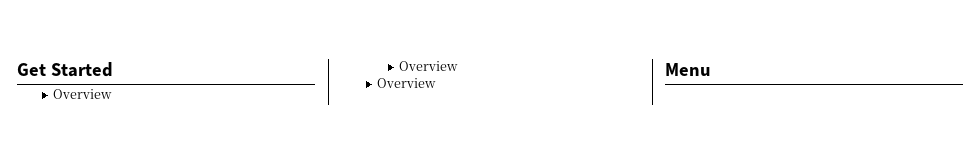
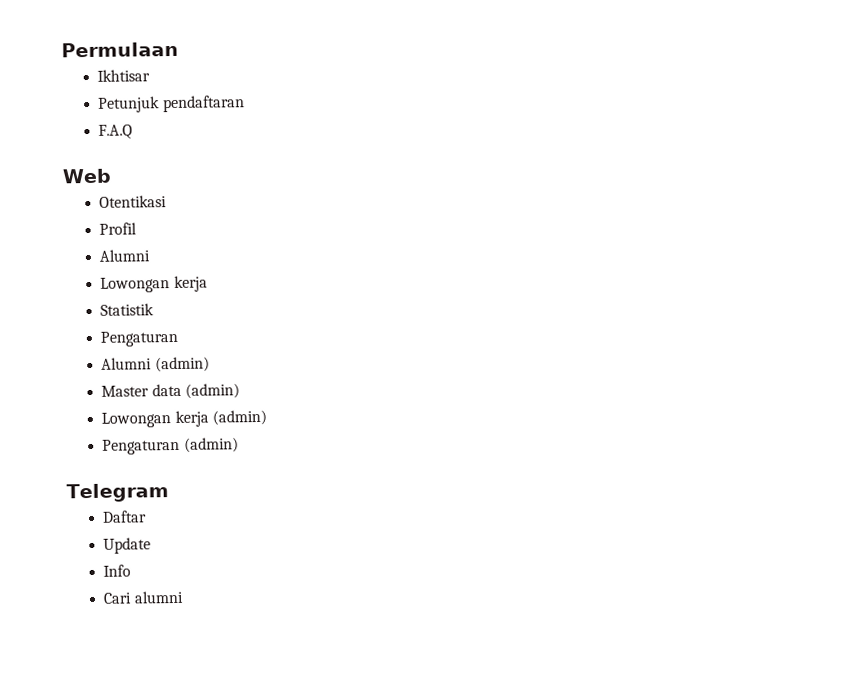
[17,62,113,77] [52,89,112,99] [398,61,458,71] [376,78,436,88] [665,63,711,76] Get Started // Overview // Overview // Overview // Menu -> [61,41,179,58] [97,69,151,82] [98,95,245,113] [98,124,134,139] [62,168,112,184] [99,195,168,208] [99,222,138,235] [99,249,151,262] [100,275,208,293] [100,303,155,316] [100,330,179,347] [101,356,210,373] [101,383,240,399] [101,409,267,428] [102,437,239,455] [66,483,169,503] [102,510,148,523] [103,537,152,554] [103,564,132,577] [103,590,184,604] Permulaan // Ikhtisar // Petunjuk pendaftaran // F.A.Q // Web // Otentikasi // Profil // Alumni // Lowongan kerja // Statistik // Pengaturan // Alumni (admin) // Master data (admin) // Lowongan kerja (admin) // Pengaturan (admin) // Telegram // Daftar // Update // Info // Cari alumni

